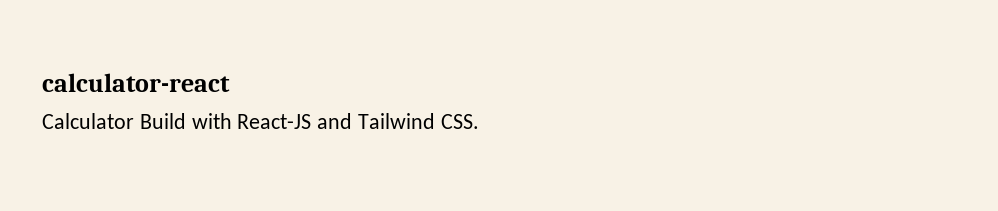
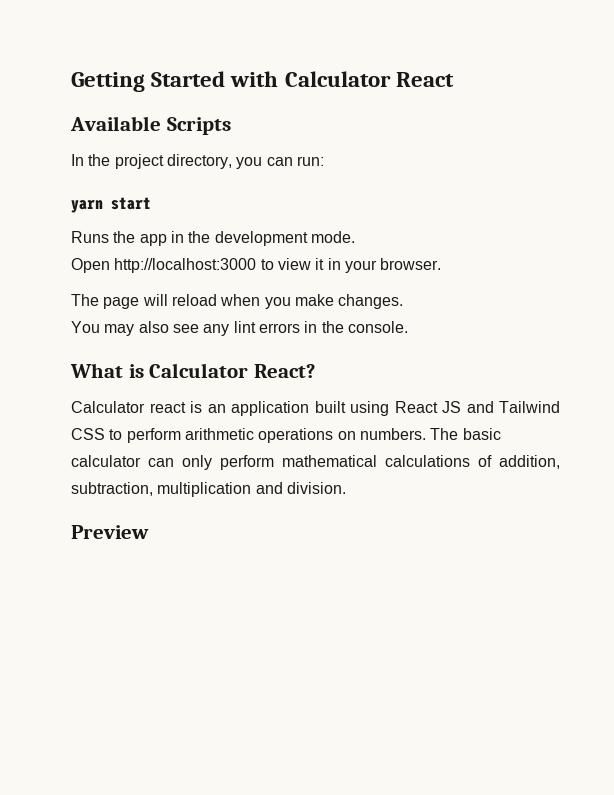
[42,73,230,92] [42,113,479,129] calculator-react // Calculator Build with React-JS and Tailwind CSS. -> [71,71,454,92] [70,116,231,135] [71,154,324,169] [71,197,151,213] [71,231,355,246] [71,258,442,273] [71,294,404,309] [71,321,408,336] [70,363,315,378] [71,401,560,416] [71,428,501,443] [71,455,560,470] [71,482,346,497] [71,525,149,539] Getting Started with Calculator React // Available Scripts // In the project directory, you can run: // yarn start // Runs the app in the development mode. // Open http://localhost:3000 to view it in your browser. // The page will reload when you make changes. // You may also see any lint errors in the console. // What is Calculator React? // Calculator react is an application built using React JS and Tailwind CSS to perform arithmetic operations on numbers. The basic calculator can only perform mathematical calculations of addition, subtraction, multiplication and division. // Preview

